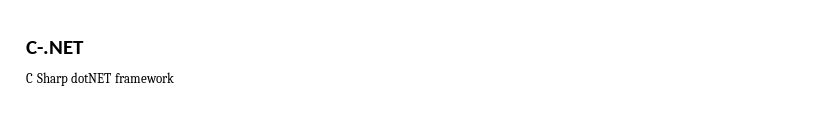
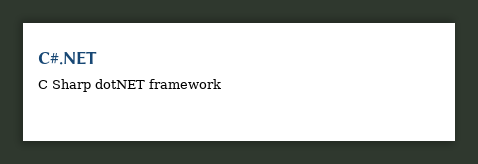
[26,41,84,54] C-.NET -> [38,51,97,65] C#.NET

